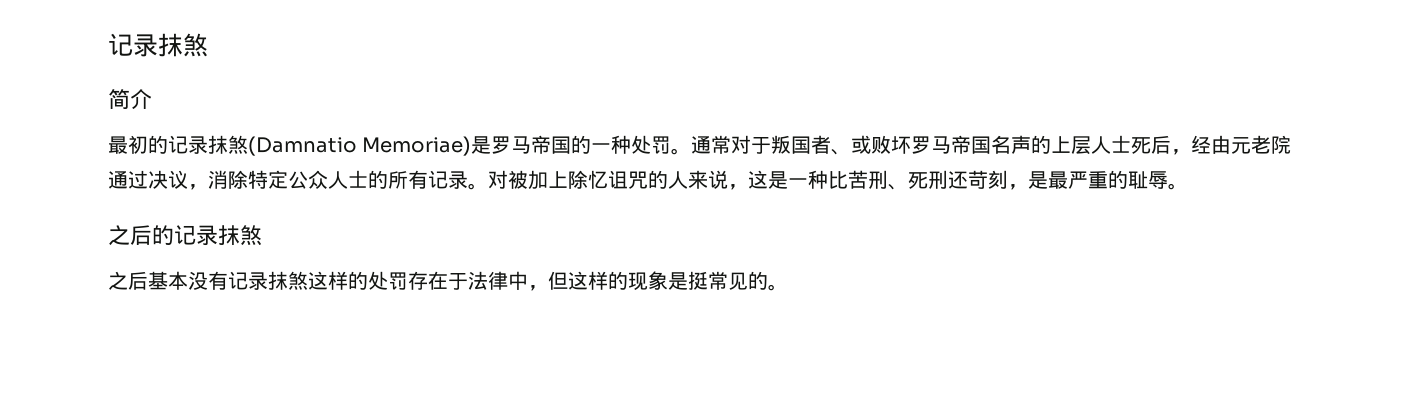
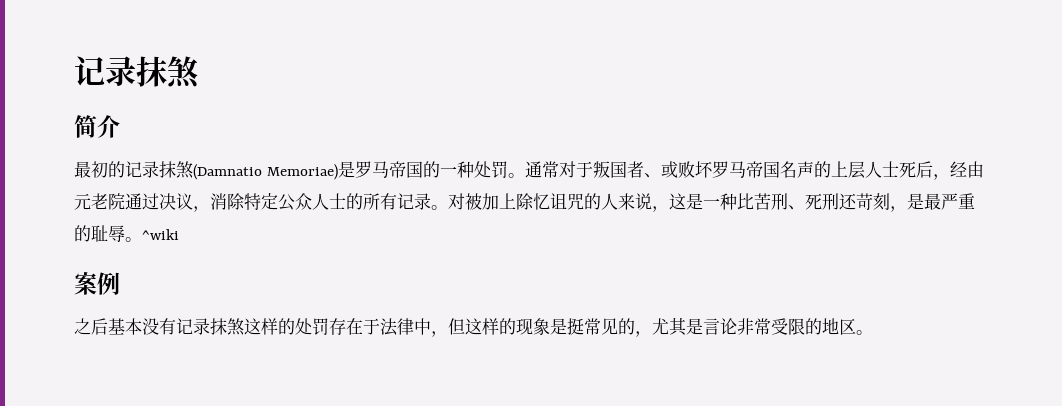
[108,225,262,246] // 之后的记录抹煞 -> [142,229,179,240] [74,272,120,295] ^wiki // 案例
(768, 280) none -> [635,317,856,337] ，尤其是言论非常受限的地区

